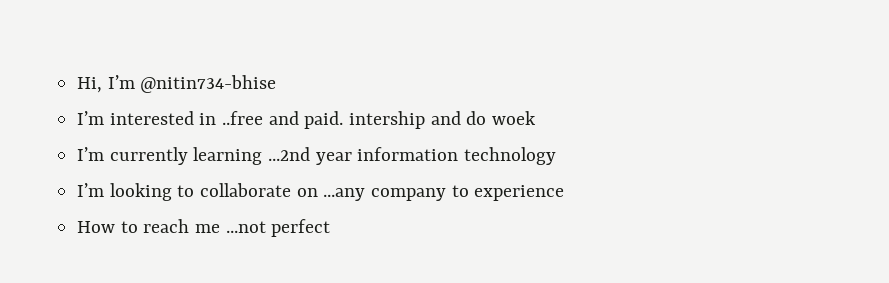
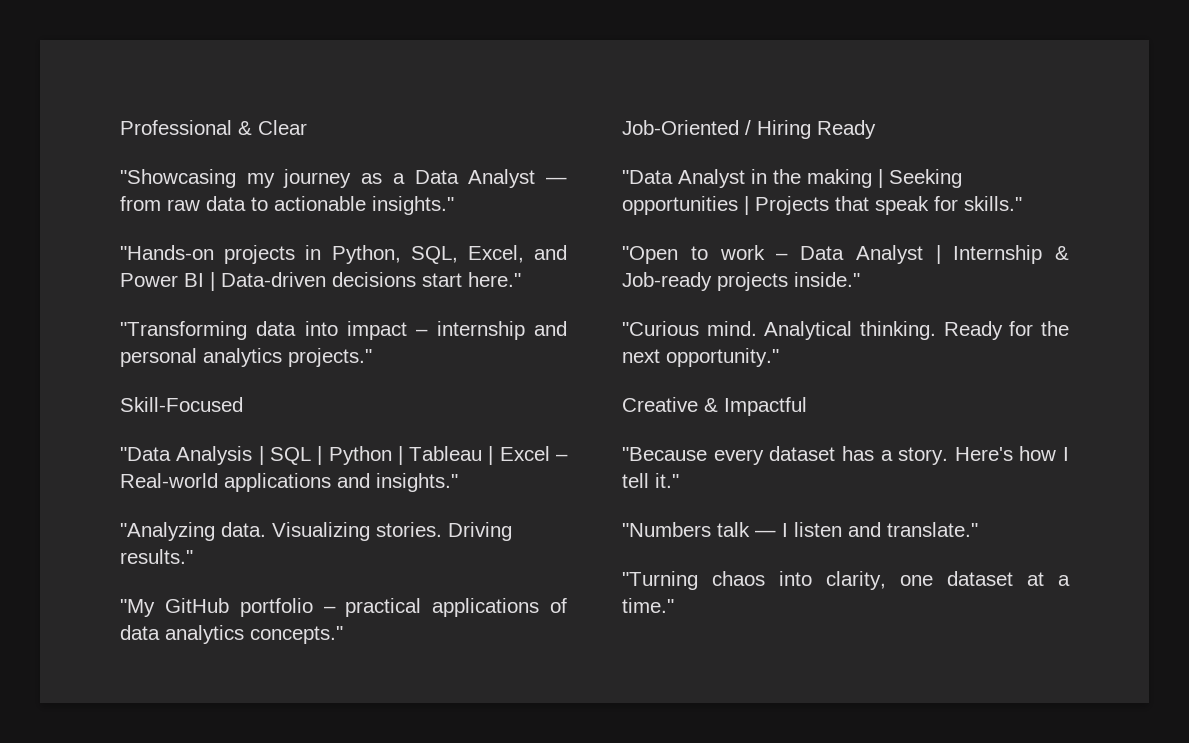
[77,75,277,93] [77,111,537,129] [77,147,557,165] [77,183,565,201] [77,219,331,237] Hi, I’m @nitin734-bhise // I’m interested in ..free and paid. intership and do woek // I’m currently learning ...2nd year information technology // I’m looking to collaborate on ...any company to experience // How to reach me ...not perfect -> [120,120,307,135] [120,169,567,188] [120,196,454,215] [120,245,567,264] [120,272,521,291] [120,321,567,340] [120,348,372,367] [120,397,243,412] [120,446,569,465] [120,473,458,492] [120,522,512,541] [120,549,193,564] [120,598,567,617] [120,625,343,644] [622,120,876,139] [622,169,962,188] [622,196,1022,215] [622,245,1069,264] [622,272,860,291] [622,321,1069,340] [622,348,779,367] [622,397,807,416] [622,446,1069,465] [622,473,679,488] [622,522,978,537] [622,571,1070,590] [622,598,674,613] Professional & Clear // "Showcasing my journey as a Data Analyst — from raw data to actionable insights." // "Hands-on projects in Python, SQL, Excel, and Power BI | Data-driven decisions start here." // "Transforming data into impact – internship and personal analytics projects." // Skill-Focused // "Data Analysis | SQL | Python | Tableau | Excel – Real-world applications and insights." // "Analyzing data. Visualizing stories. Driving results." // "My GitHub portfolio – practical applications of data analytics concepts." // Job-Oriented / Hiring Ready // "Data Analyst in the making | Seeking opportunities | Projects that speak for skills." // "Open to work – Data Analyst | Internship & Job-ready projects inside." // "Curious mind. Analytical thinking. Ready for the next opportunity." // Creative & Impactful // "Because every dataset has a story. Here's how I tell it." // "Numbers talk — I listen and translate." // "Turning chaos into clarity, one dataset at a time."

